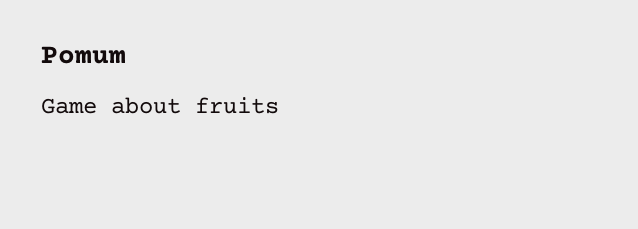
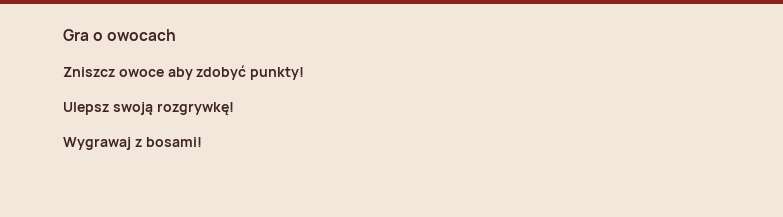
[41,46,126,64] [41,97,279,114] Pomum // Game about fruits -> [63,29,177,41] [63,65,305,80] [63,102,234,116] [63,137,202,150] Gra o owocach // Zniszcz owoce aby zdobyć punkty! // Ulepsz swoją rozgrywkę! // Wygrawaj z bosami!

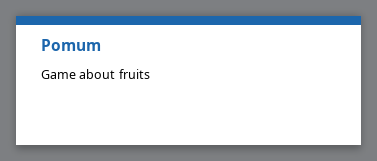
[63,29,177,41] [63,65,305,80] [63,102,234,116] [63,137,202,150] Gra o owocach // Zniszcz owoce aby zdobyć punkty! // Ulepsz swoją rozgrywkę! // Wygrawaj z bosami! -> [41,39,101,51] [41,69,150,79] Pomum // Game about fruits

